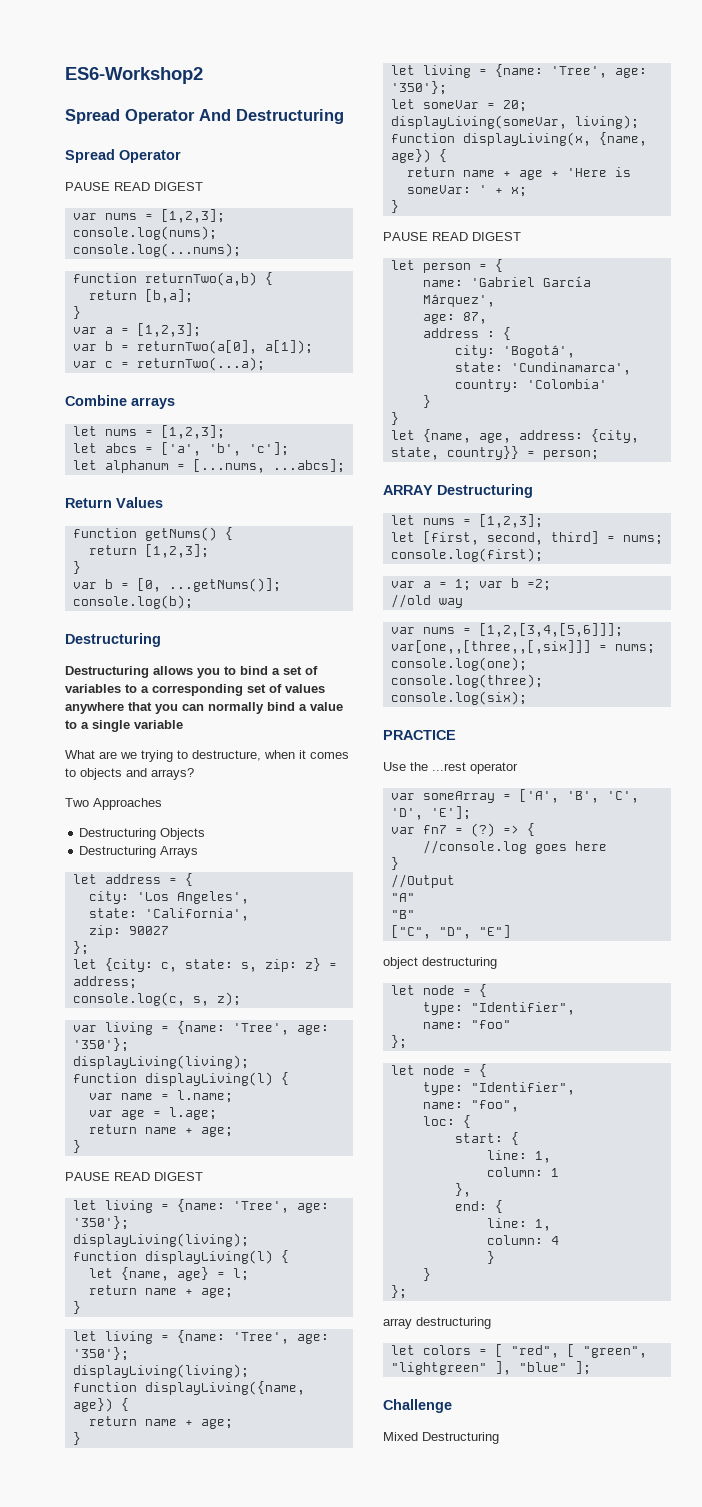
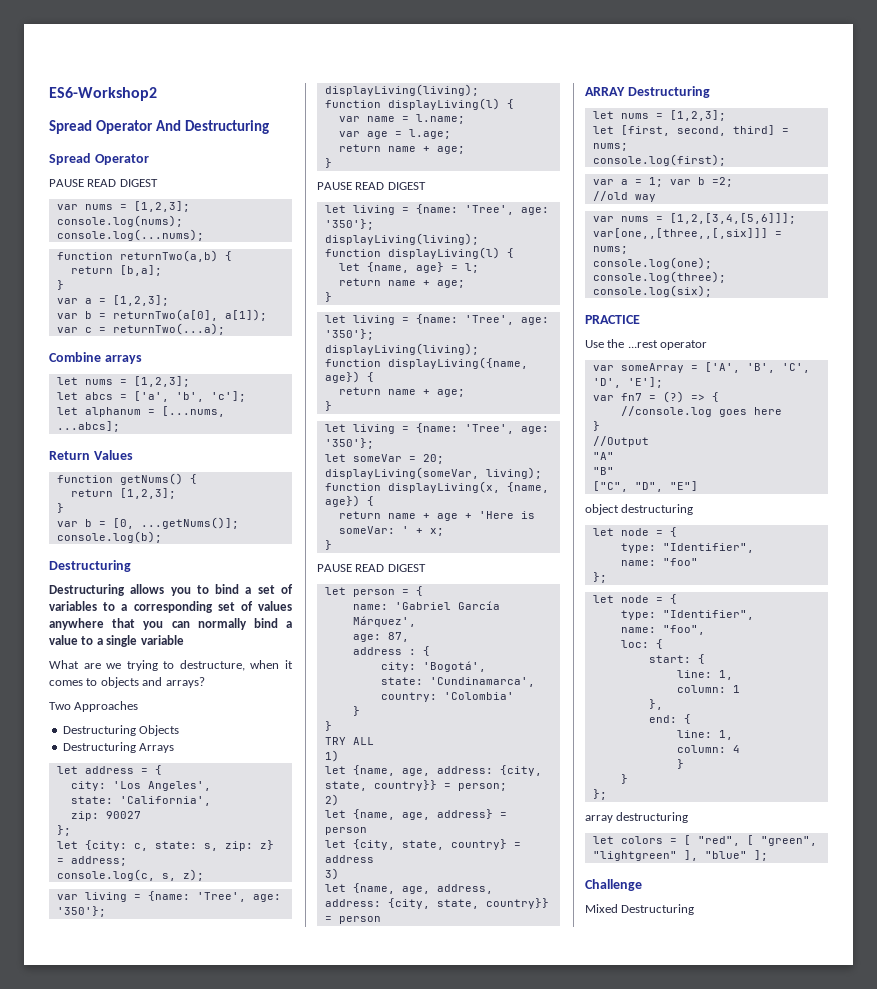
(399, 418) none -> [324,737,374,745] [324,750,339,762] // TRY ALL // 1)
(599, 455) none -> [324,794,339,806] [324,809,507,820] [324,827,367,835] [324,839,521,850] [324,855,374,863] [324,868,339,880] [324,883,493,894] [324,898,549,909] [324,916,381,924] // 2) // let {name, age, address} = person // let {city, state, country} = address // 3) // let {name, age, address, address: {city, state, country}} = person

